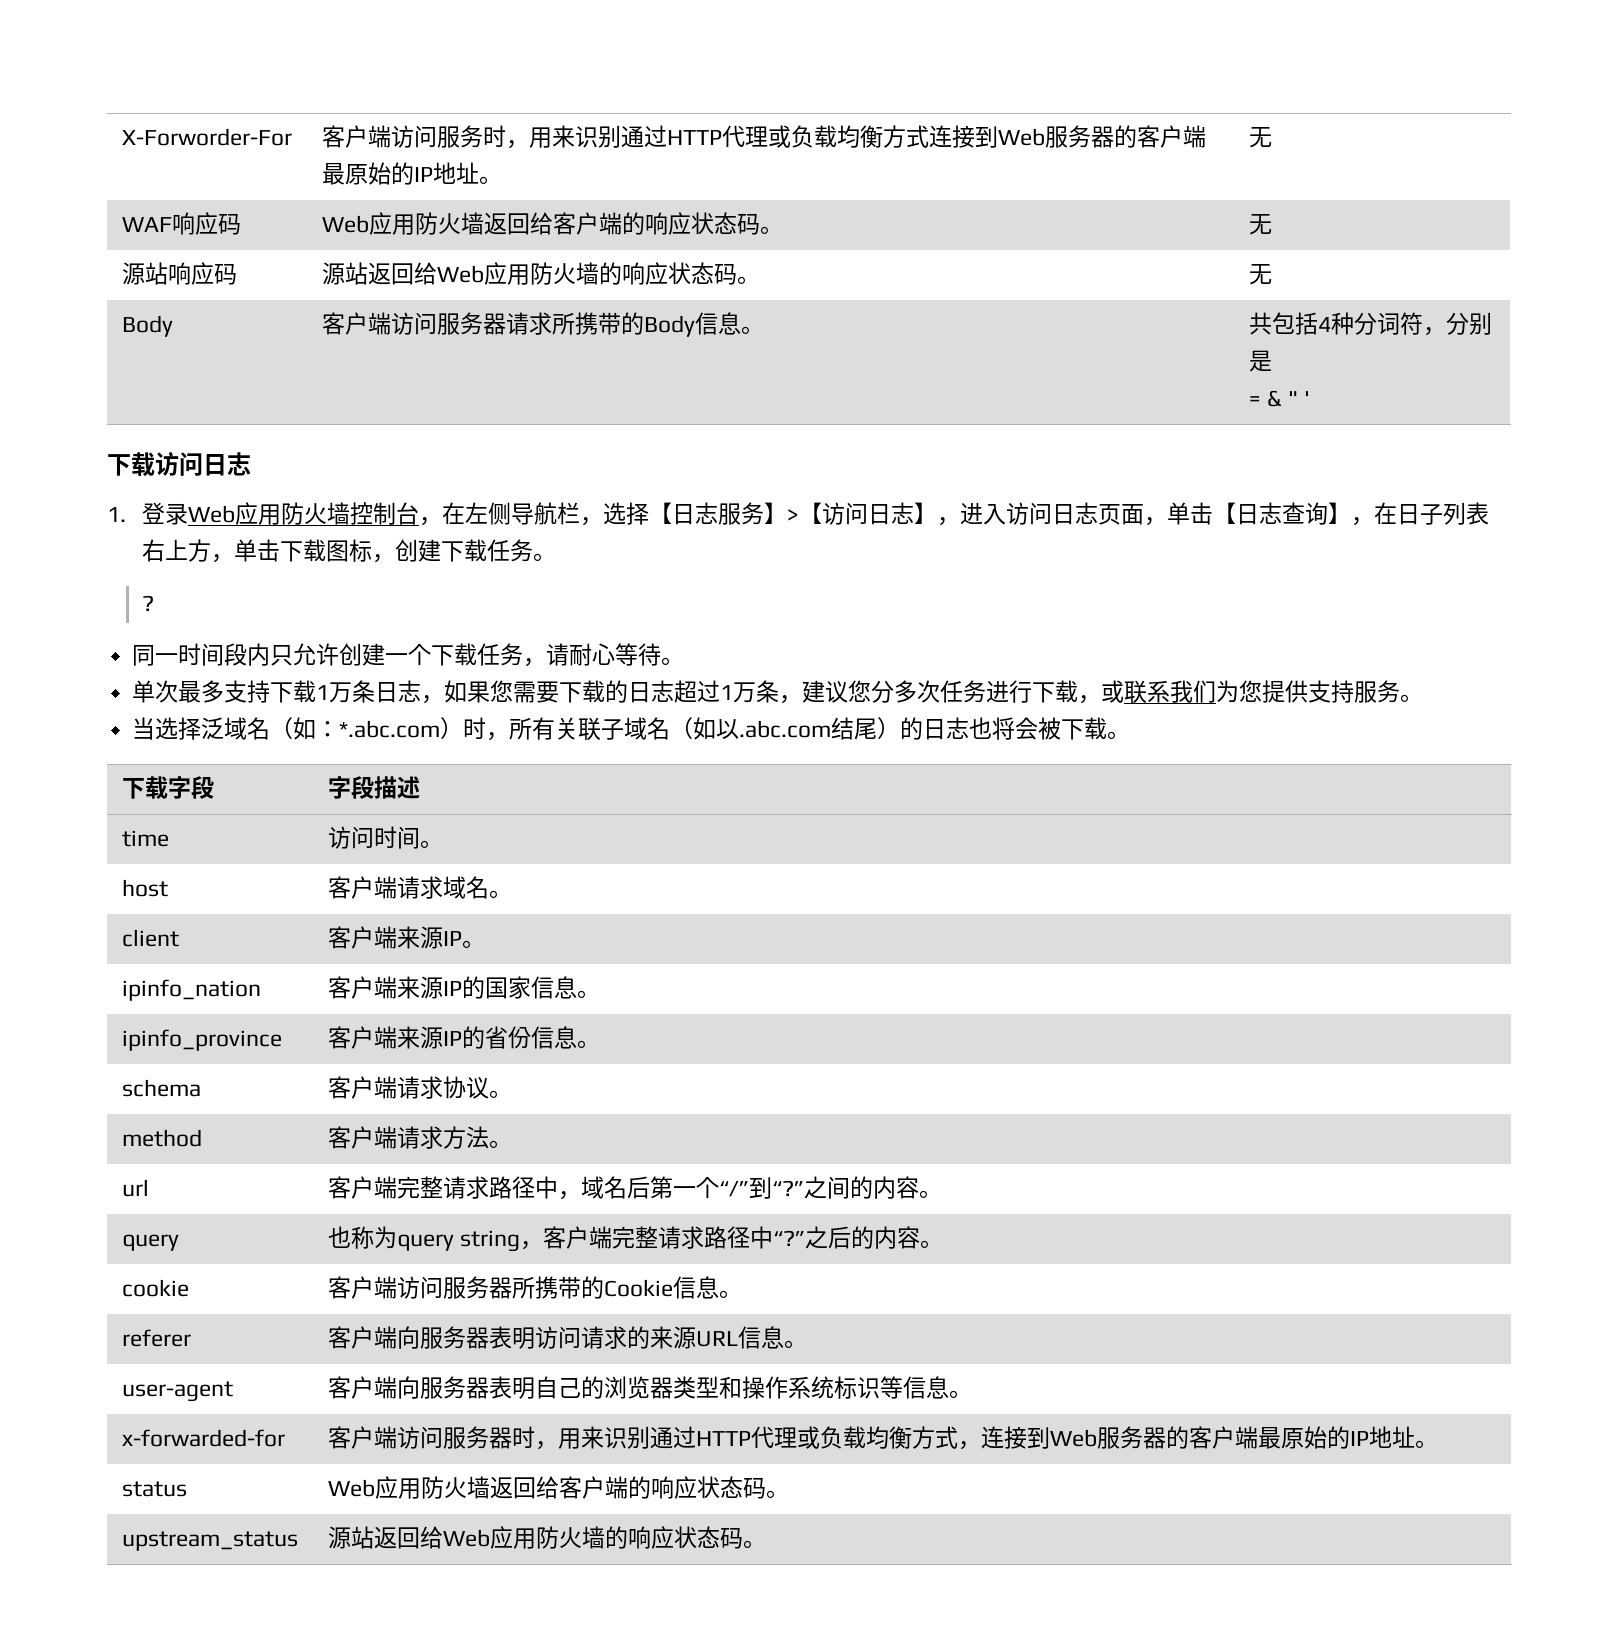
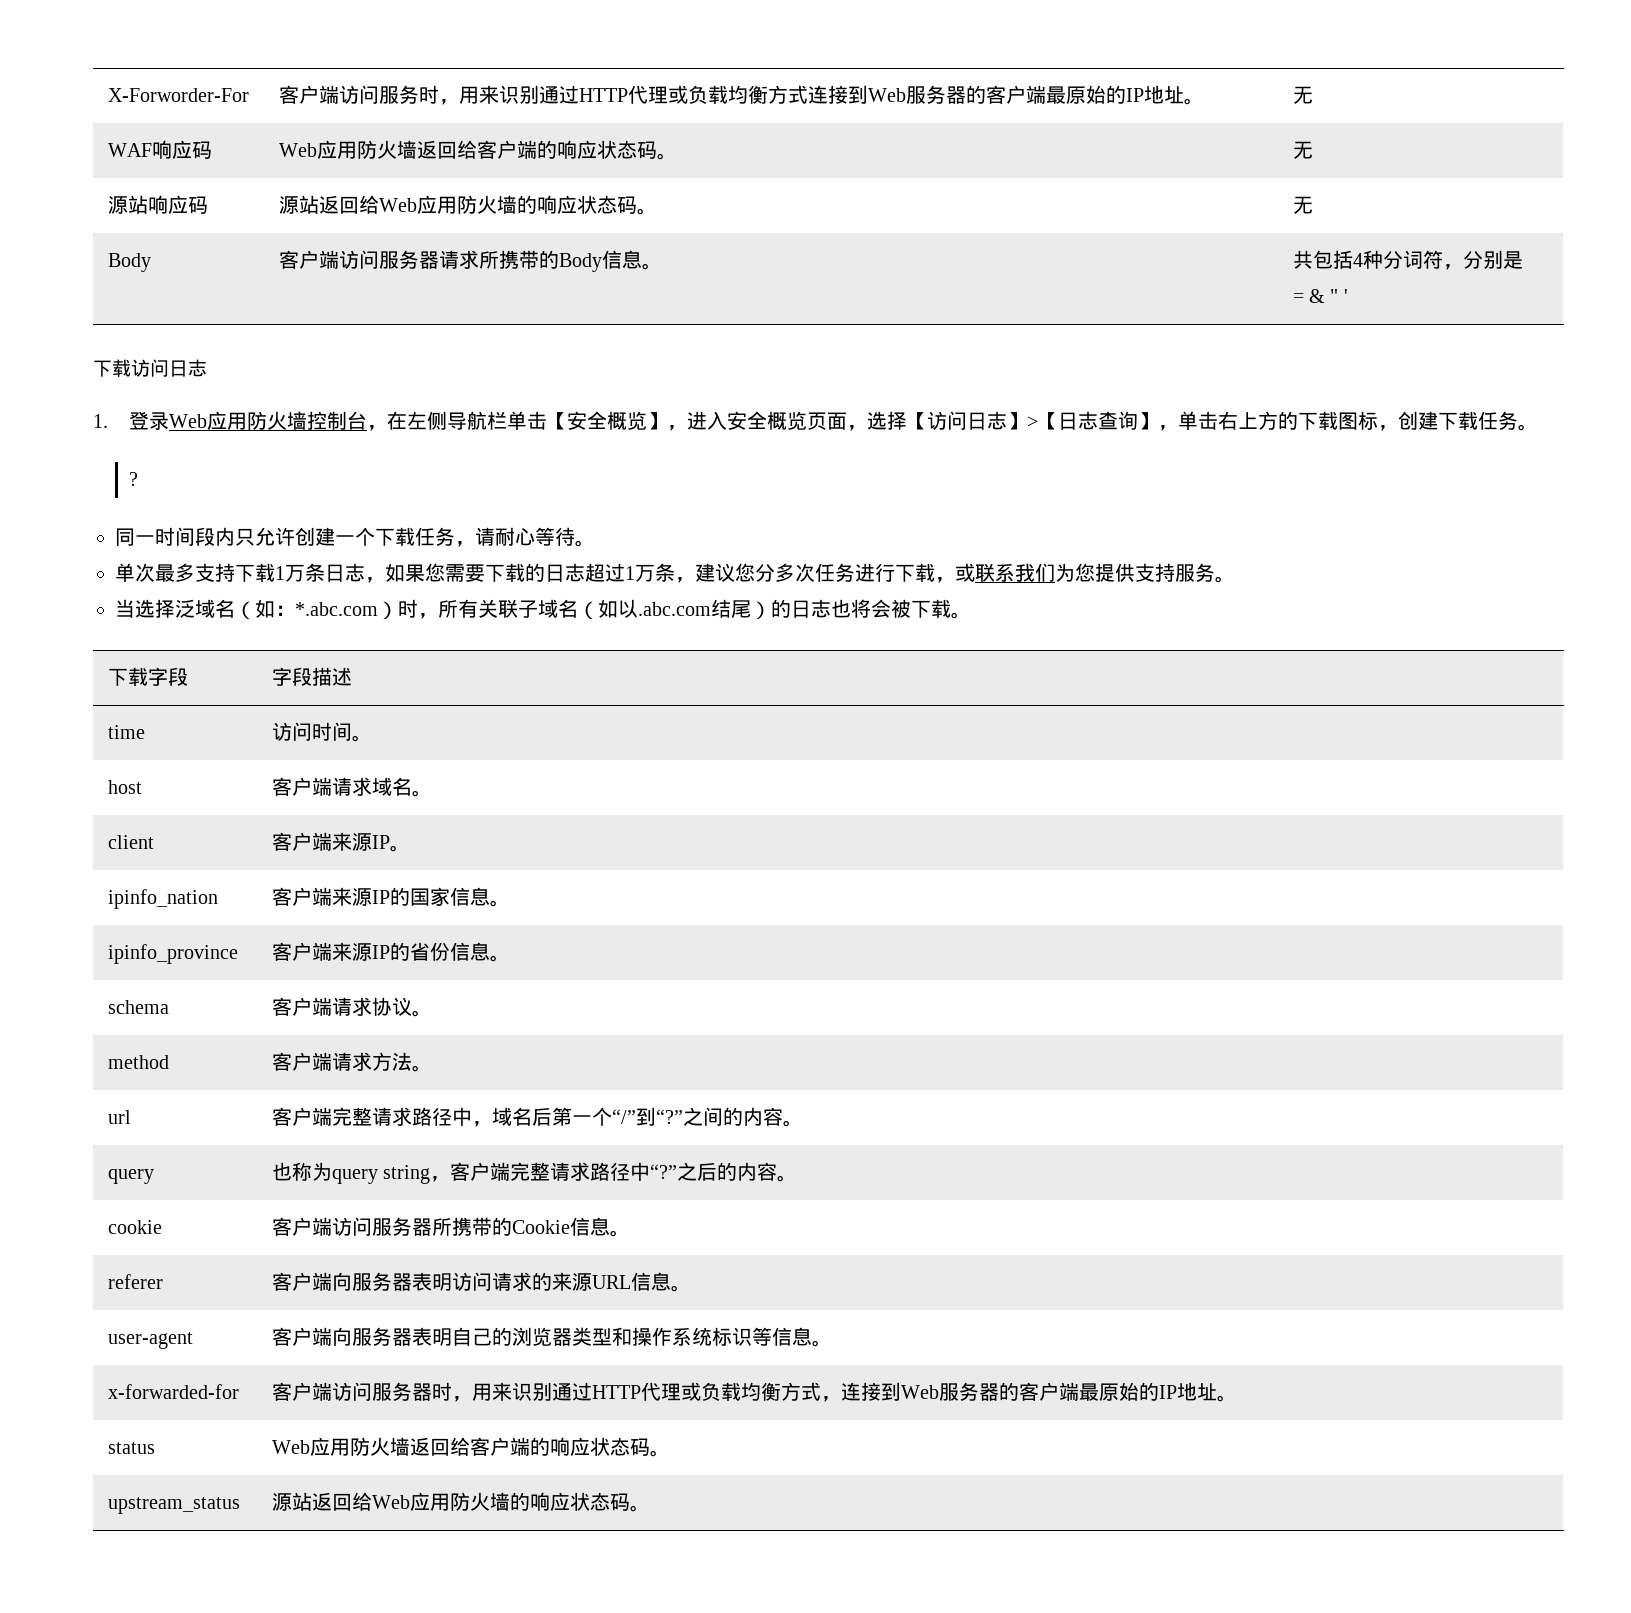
[580,502,1490,526] [142,539,281,563] ，选择【日志服务】>【访问日志】，进入访问日志页面，单击【日志查询】，在日子列表右上方，单击 -> [507,411,1299,431] 单击【安全概览】，进入安全概览页面，选择【访问日志】>【日志查询】，单击右上方的

